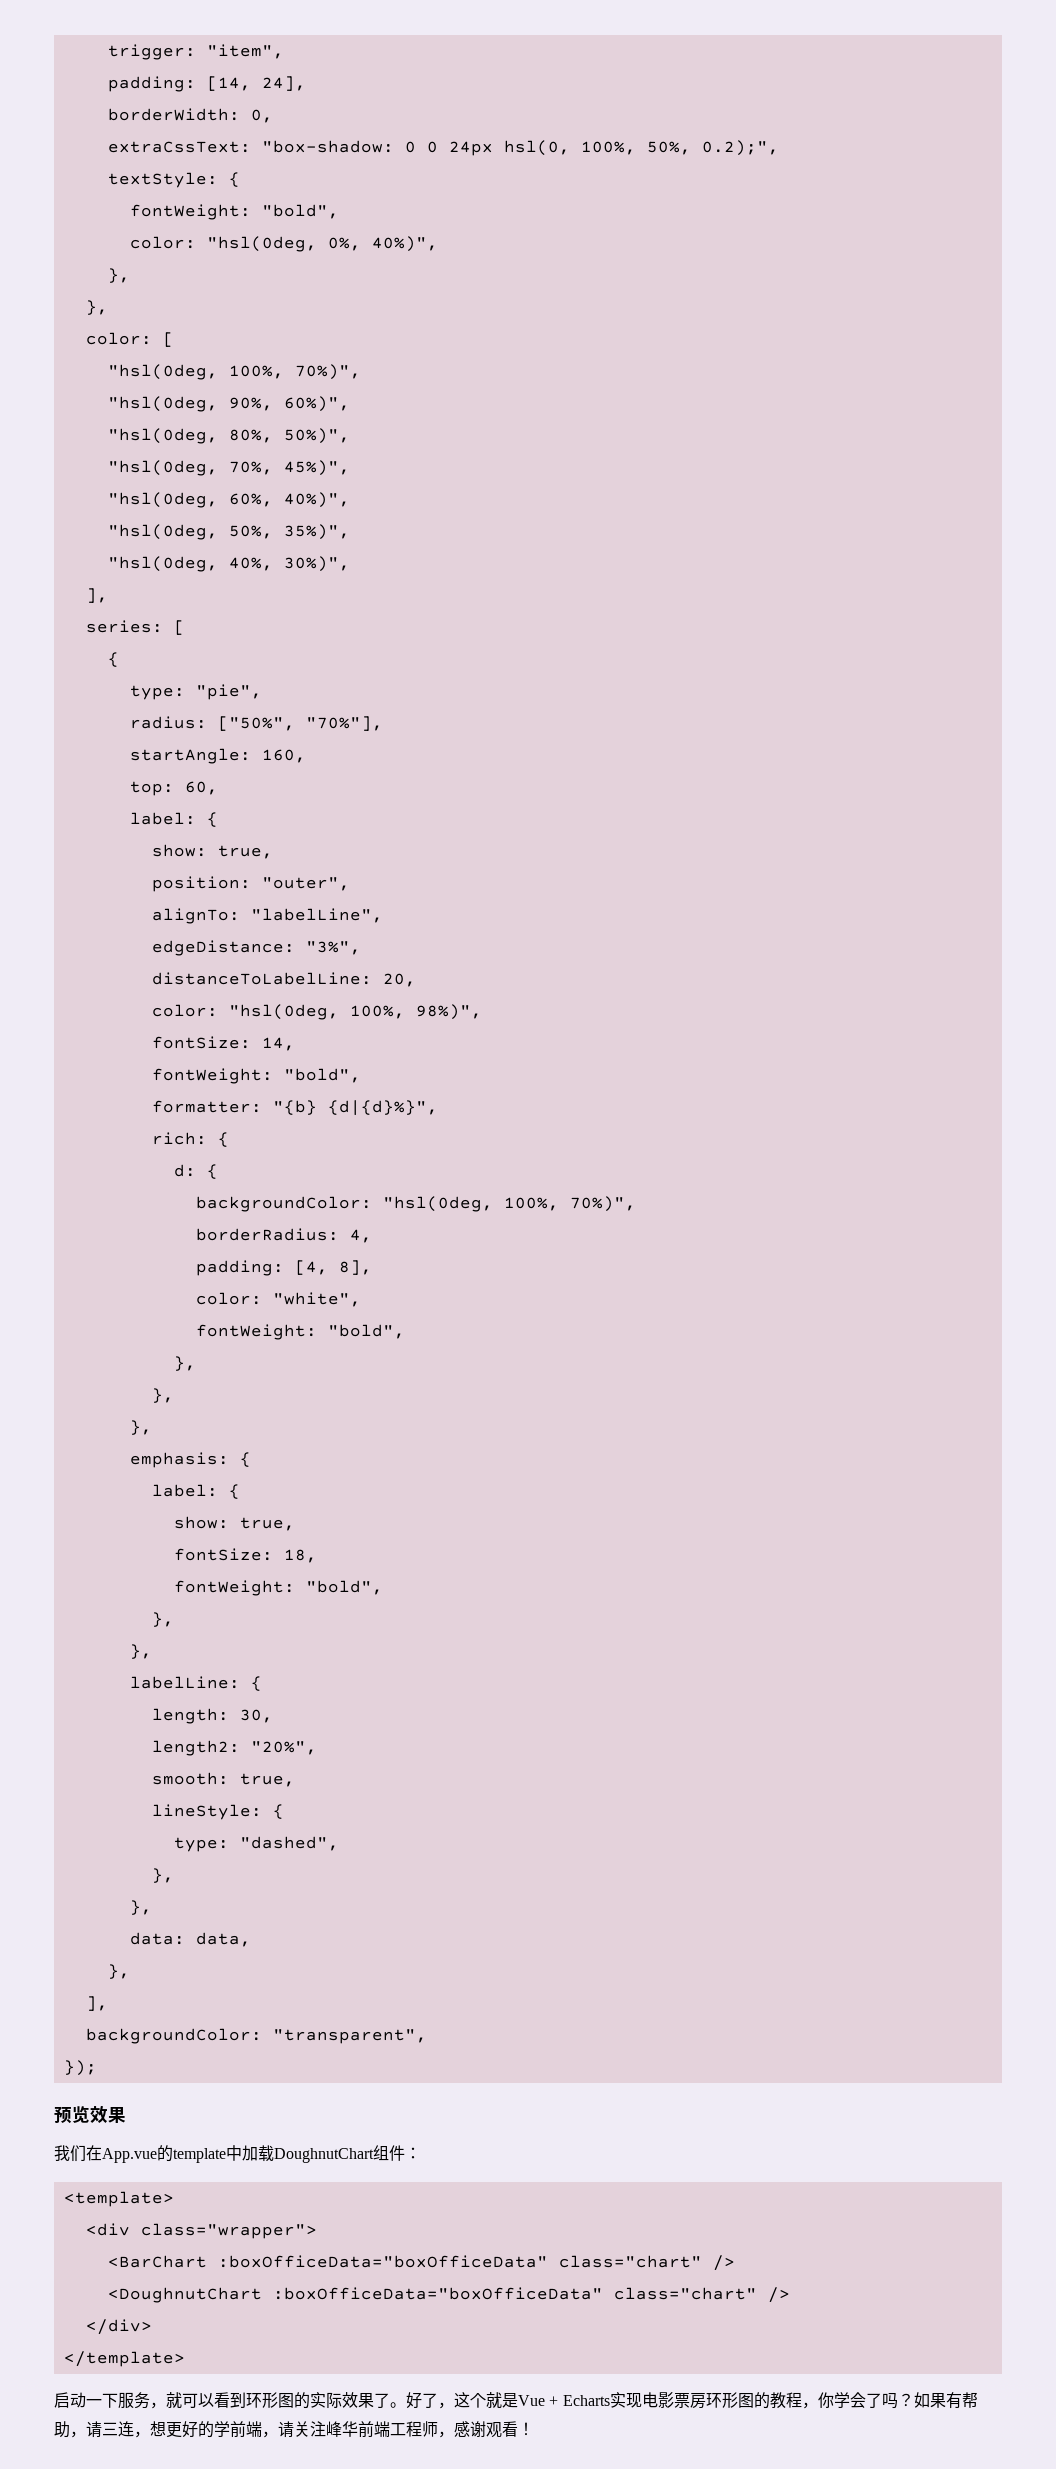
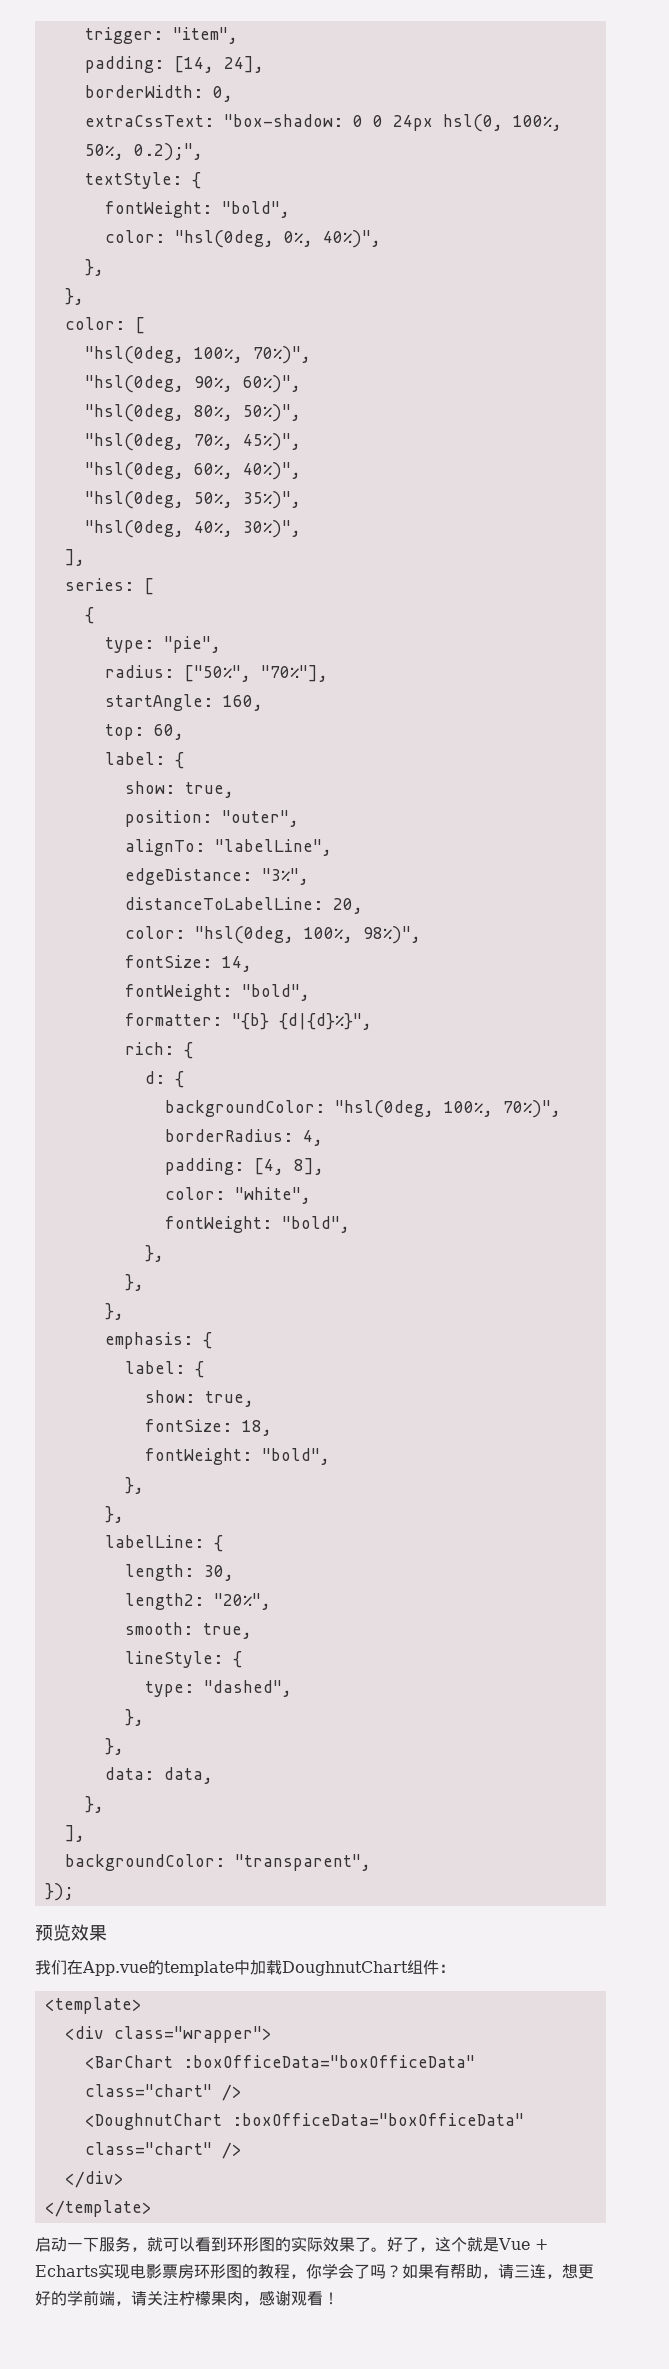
[326,2421,438,2438] 峰华前端工程师 -> [179,2291,243,2306] 柠檬果肉

